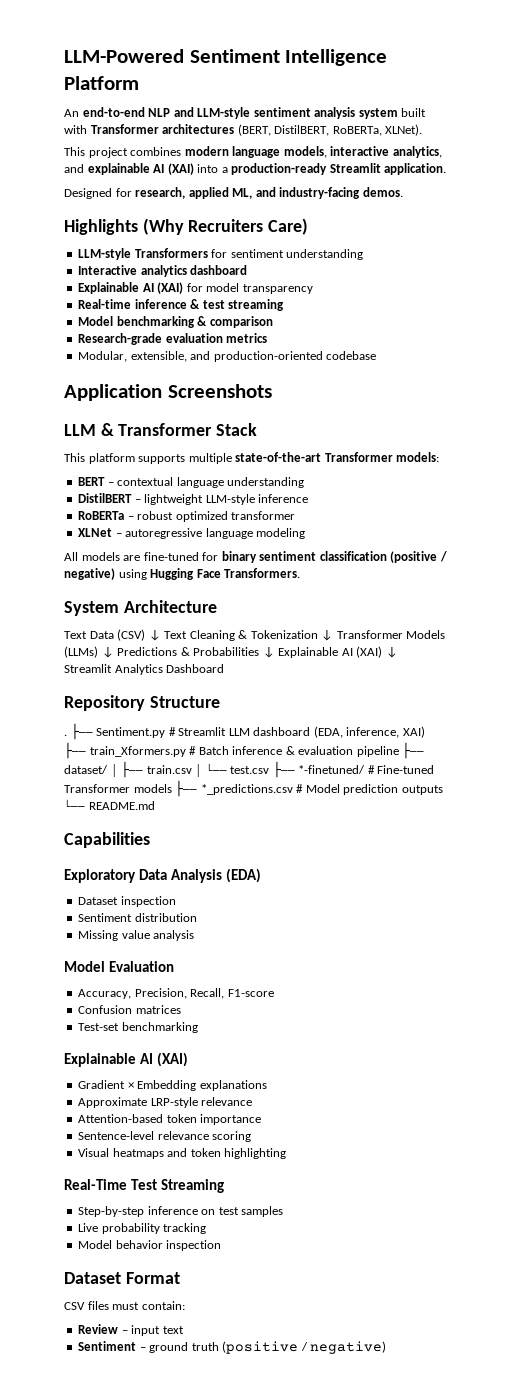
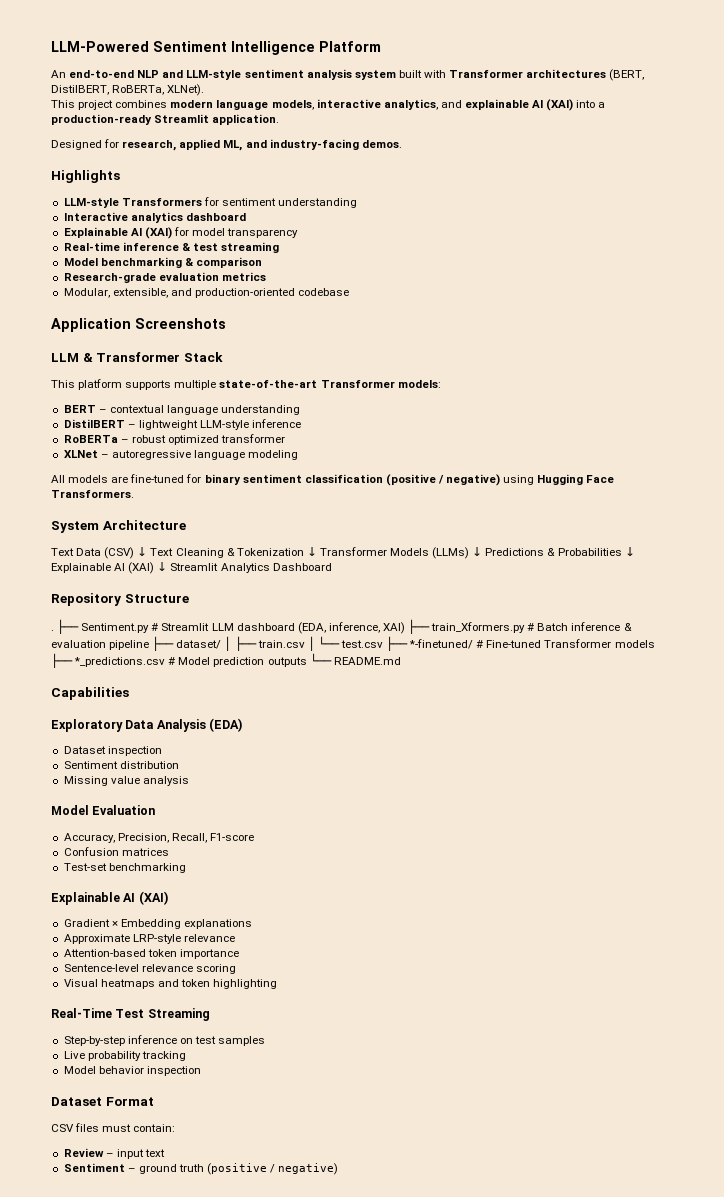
[142,218,309,235] (Why Recruiters Care) -> (120, 176) none

